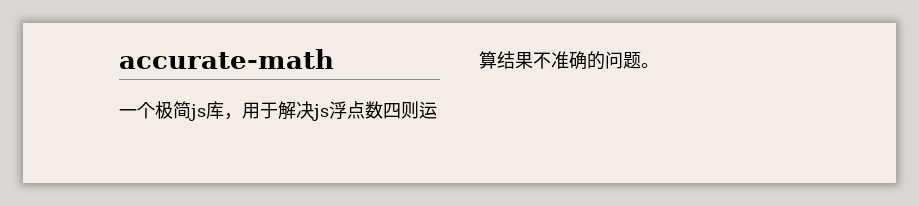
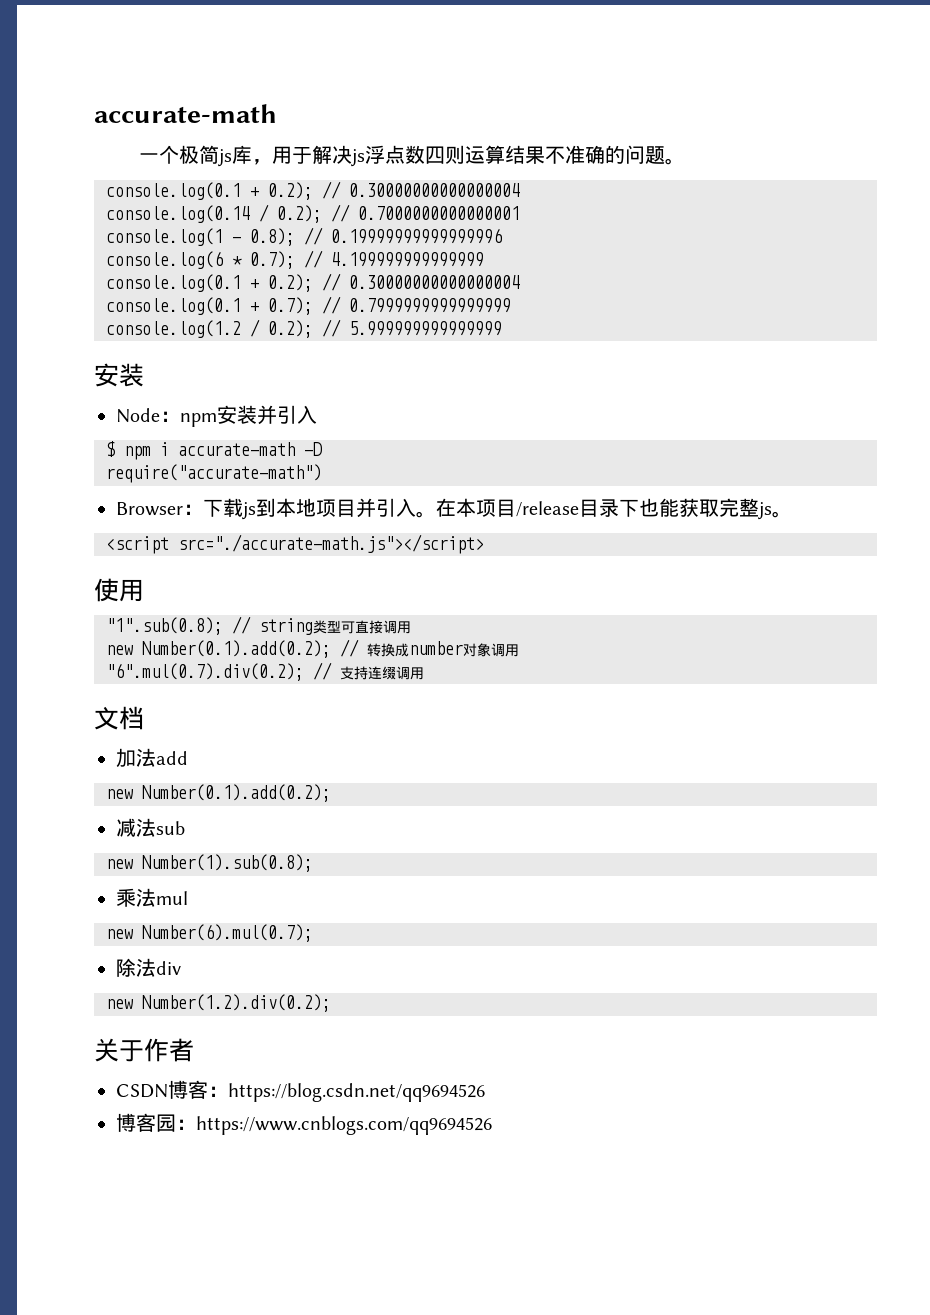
(659, 65) none -> [106,181,520,200] [106,204,520,223] [106,227,502,246] [106,250,484,269] [106,273,520,292] [106,296,511,315] [106,319,502,338] [94,363,144,387] [116,405,317,427] [106,441,322,460] [106,464,322,483] [116,498,792,520] [106,534,484,554] [94,578,144,602] [106,616,411,635] [106,639,519,658] [106,662,424,681] [94,706,144,730] [116,748,188,768] [106,784,331,802] [116,818,185,837] [106,854,313,872] [116,888,188,907] [106,924,313,942] [116,958,181,977] [106,994,331,1012] [94,1038,194,1062] [116,1080,485,1102] [116,1113,492,1135] // console.log(0.1 + 0.2); // 0.30000000000000004 // console.log(0.14 / 0.2); // 0.7000000000000001 // console.log(1 - 0.8); // 0.19999999999999996 // console.log(6 * 0.7); // 4.199999999999999 // console.log(0.1 + 0.2); // 0.30000000000000004 // console.log(0.1 + 0.7); // 0.7999999999999999 // console.log(1.2 / 0.2); // 5.999999999999999 // 安装 // Node：npm安装并引入 // $ npm i accurate-math -D // require("accurate-math") // Browser：下载js到本地项目并引入。在本项目/release目录下也能获取完整js。 // <script src="./accurate-math.js"></script> // 使用 // "1".sub(0.8); // string类型可直接调用 // new Number(0.1).add(0.2); // 转换成number对象调用 // "6".mul(0.7).div(0.2); // 支持连缀调用 // 文档 // 加法add // new Number(0.1).add(0.2); // 减法sub // new Number(1).sub(0.8); // 乘法mul // new Number(6).mul(0.7); // 除法div // new Number(1.2).div(0.2); // 关于作者 // CSDN博客：https://blog.csdn.net/qq9694526 // 博客园：https://www.cnblogs.com/qq9694526

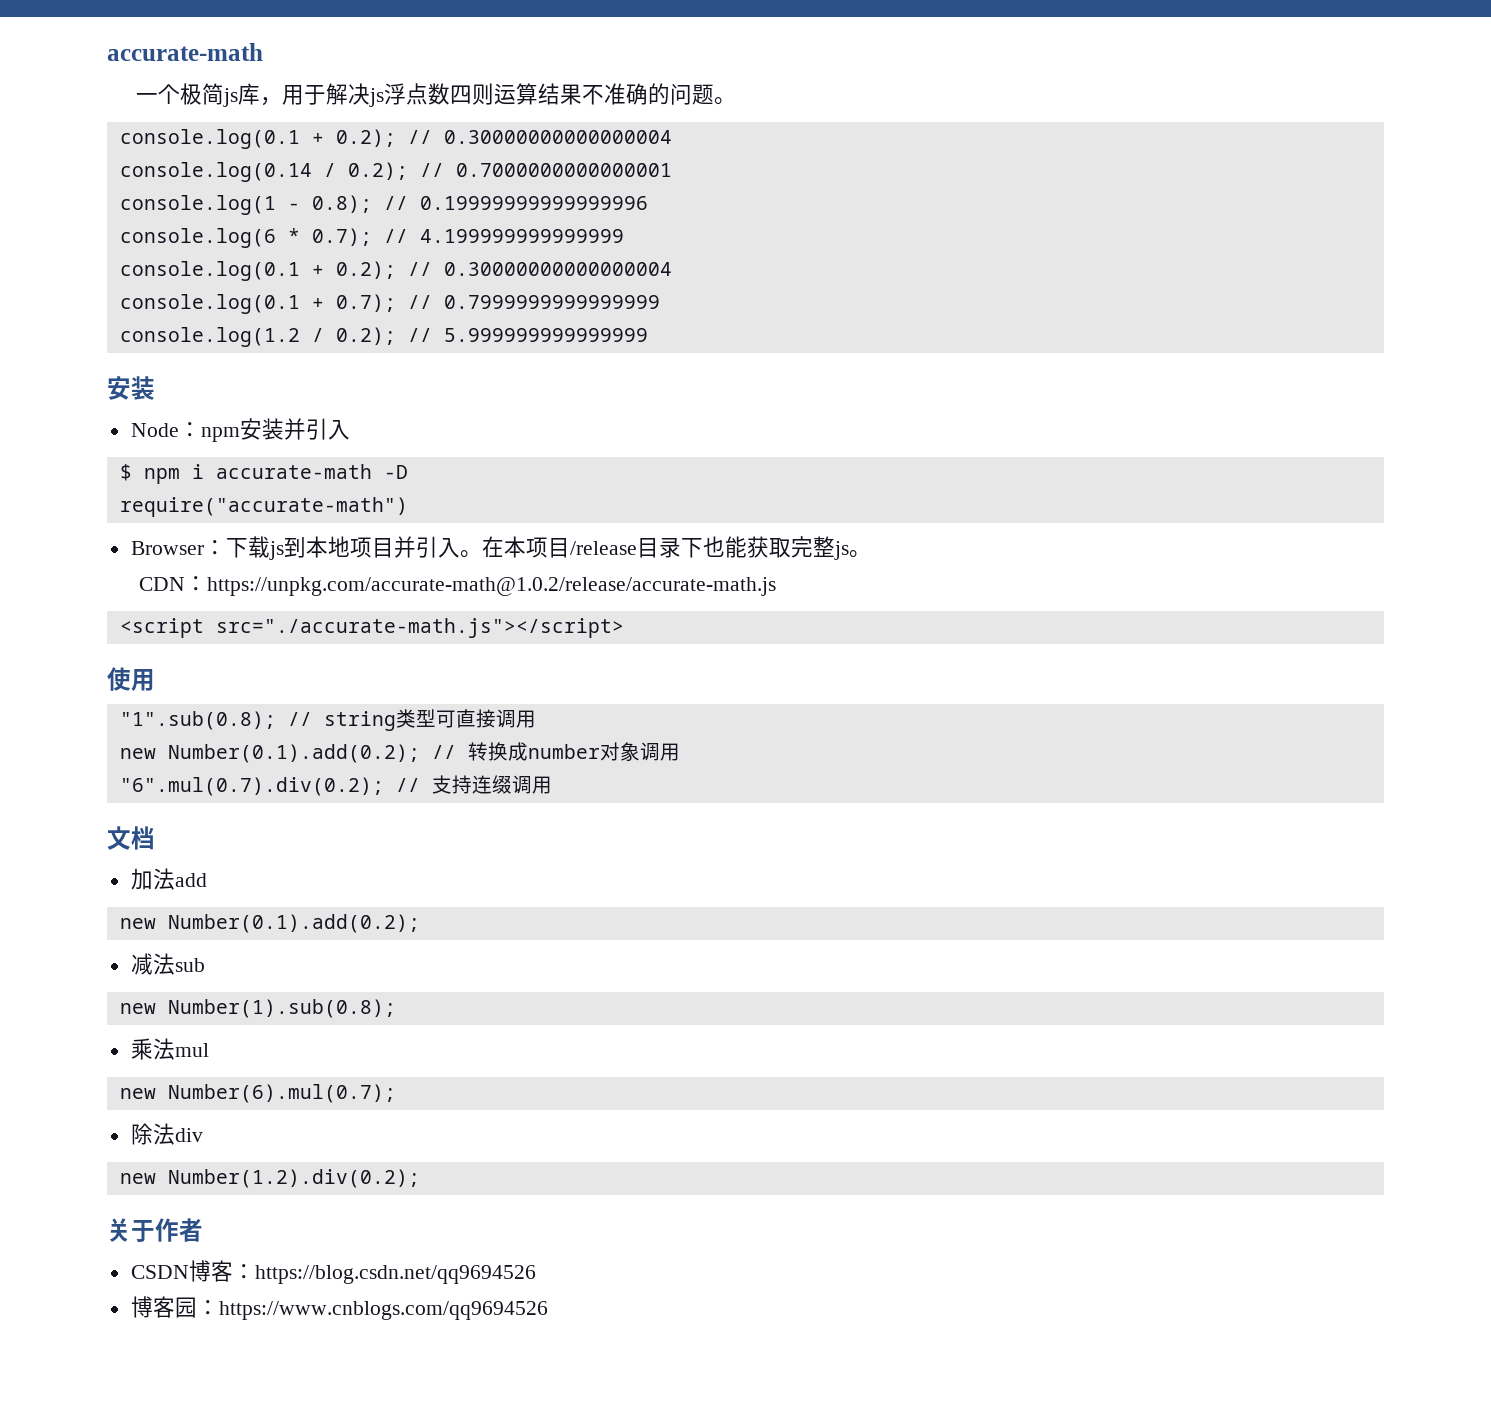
(792, 514) none -> [139,576,777,596] // CDN：https://unpkg.com/accurate-math@1.0.2/release/accurate-math.js

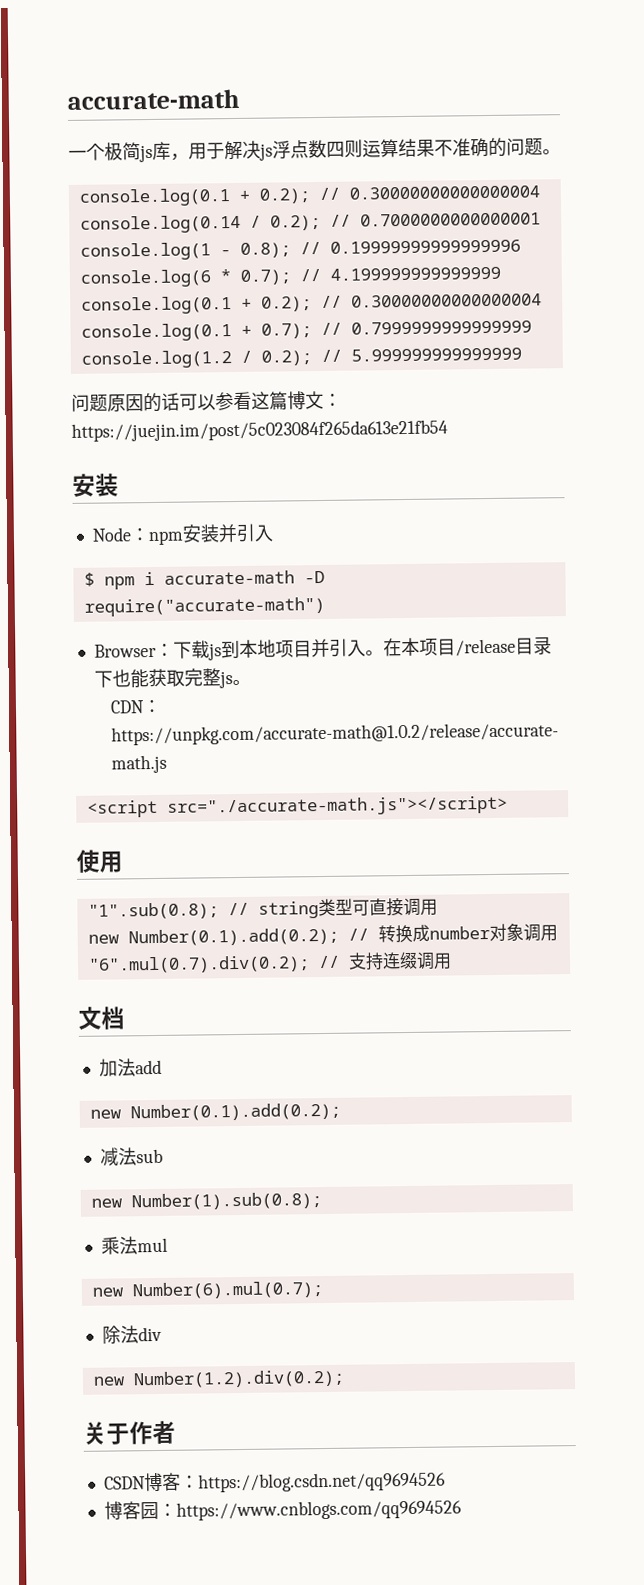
(648, 335) none -> [71,390,342,413] [71,419,448,442] // 问题原因的话可以参看这篇博文：https://juejin.im/post/5c023084f265da613e21fb54

